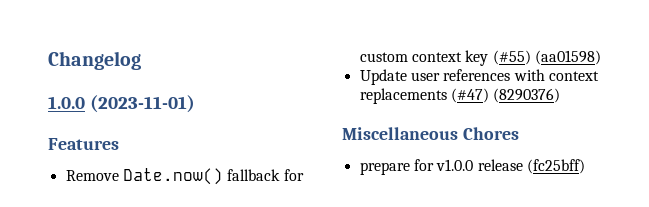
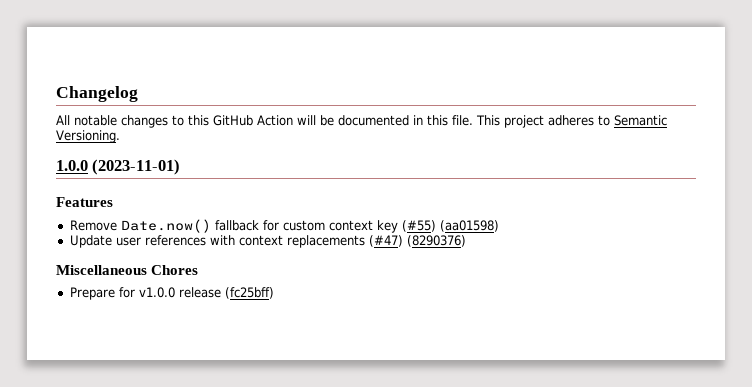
(141, 60) none -> [56,115,667,128] [56,130,120,143] // All notable changes to this GitHub Action will be documented in this file. This project adheres to Semantic Versioning.
[359,162,410,175] prepare -> [69,287,115,300] Prepare

